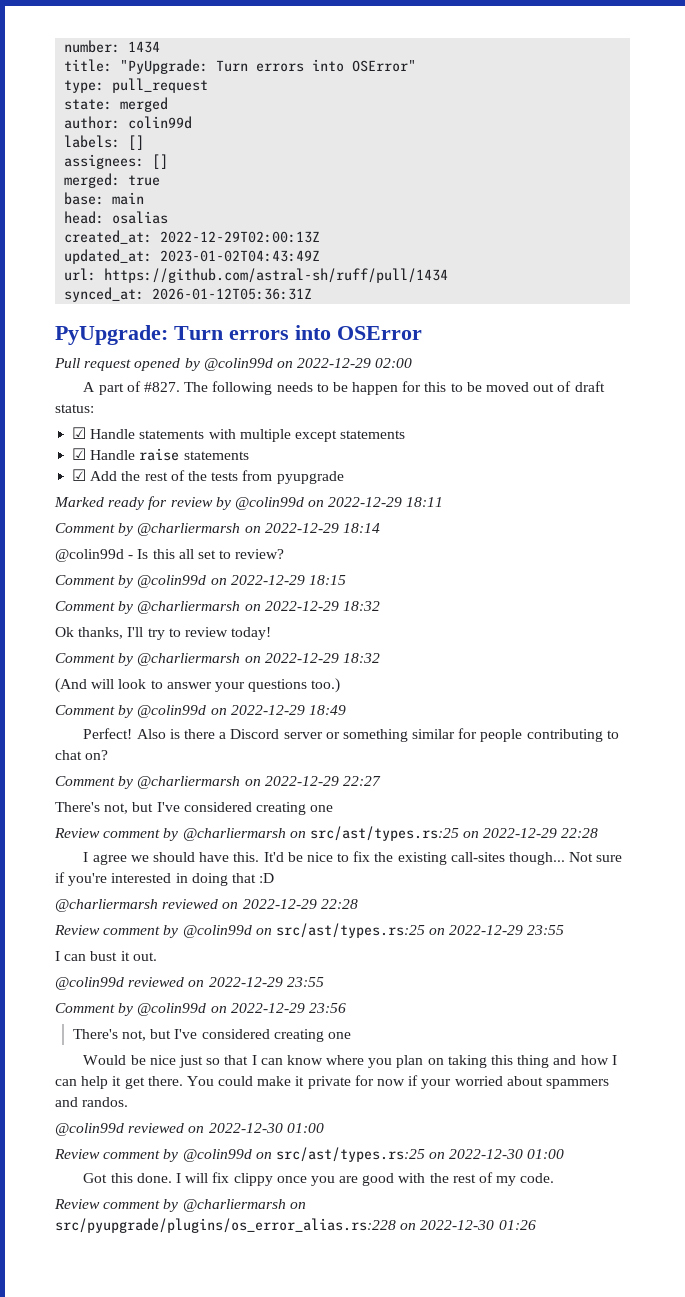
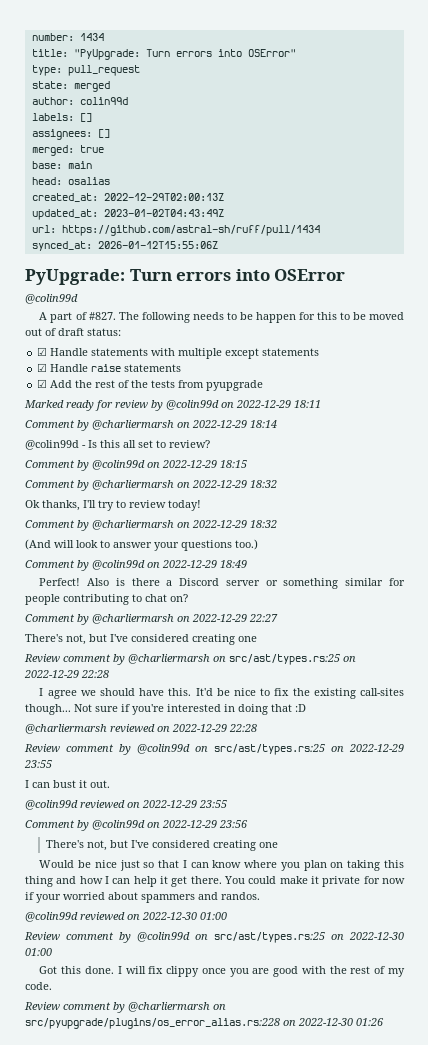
[152,288,313,300] 2026-01-12T05:36:31Z -> [97,241,218,249] 2026-01-12T15:55:06Z
[54,358,413,371] Pull request opened by @colin99d on 2022-12-29 02:00 -> [25,294,78,304] @colin99d

